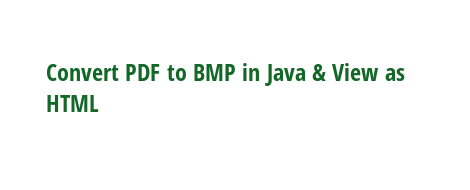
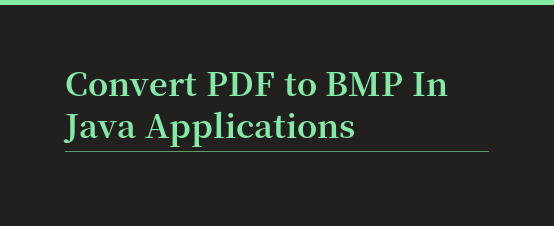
[242,63,405,86] [46,95,99,112] in Java & View as HTML -> [412,72,449,96] [63,111,355,147] In Java Applications

